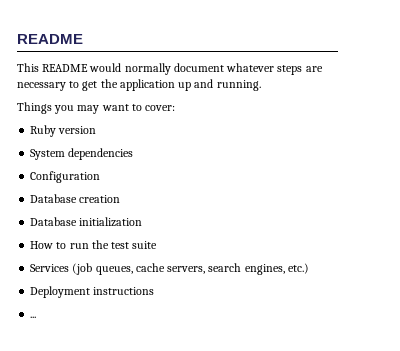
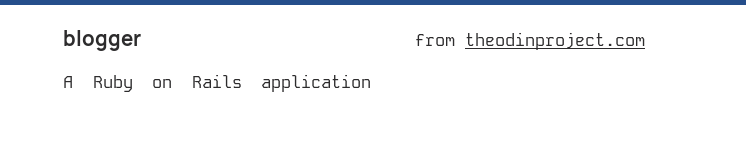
[17,34,83,44] [17,63,323,75] [17,79,261,91] [17,102,176,114] [30,125,97,137] [30,148,134,160] [30,171,101,183] [30,194,121,203] [30,217,143,227] [30,240,158,249] [30,263,309,275] [30,286,155,298] [30,316,37,318] README // This README would normally document whatever steps are necessary to get the application up and running. // Things you may want to cover: // Ruby version // System dependencies // Configuration // Database creation // Database initialization // How to run the test suite // Services (job queues, cache servers, search engines, etc.) // Deployment instructions // ... -> [63,30,141,51] [63,74,371,92] [415,32,645,50] blogger // A Ruby on Rails application from theodinproject.com

